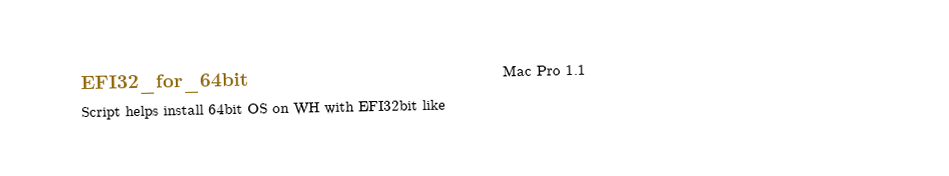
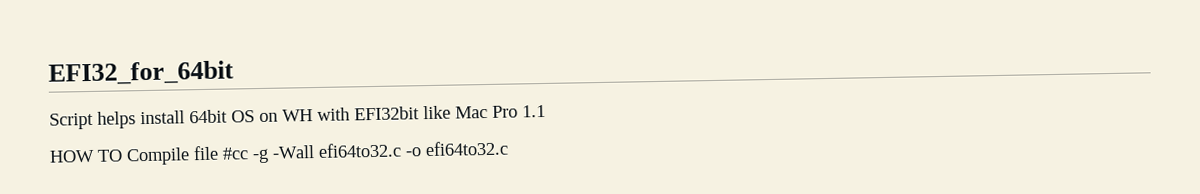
(586, 70) none -> [49,140,509,166] // HOW TO Compile file #cc -g -Wall efi64to32.c -o efi64to32.c

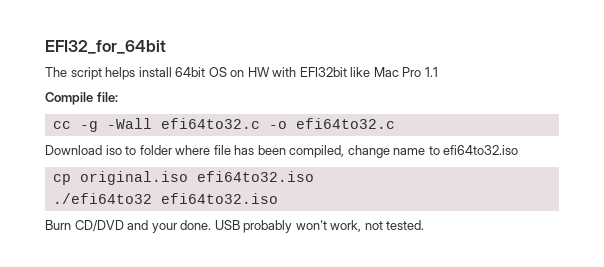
[49,112,94,130] Script -> [45,67,102,80] The script
[282,109,313,122] WH -> [247,67,270,77] HW
[49,145,249,166] HOW TO Compile file #cc -> [45,92,118,105] [52,121,71,129] Compile file: // cc
(509, 148) none -> [45,145,519,158] [52,171,314,185] [52,193,278,204] [45,220,425,233] // Download iso to folder where file has been compiled, change name to efi64to32.iso // cp original.iso efi64to32.iso // ./efi64to32 efi64to32.iso // Burn CD/DVD and your done. USB probably won't work, not tested.

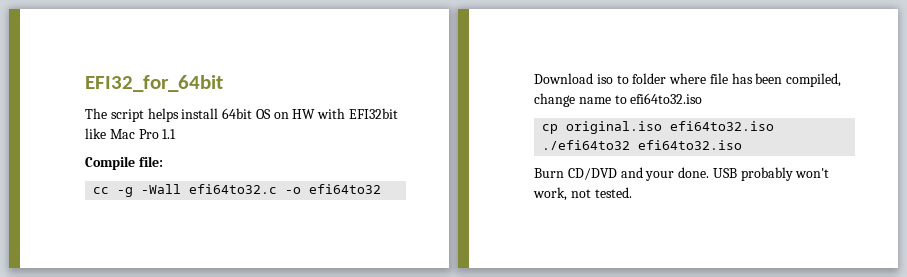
[295,118,395,129] efi64to32.c -> [309,184,382,194] efi64to32

